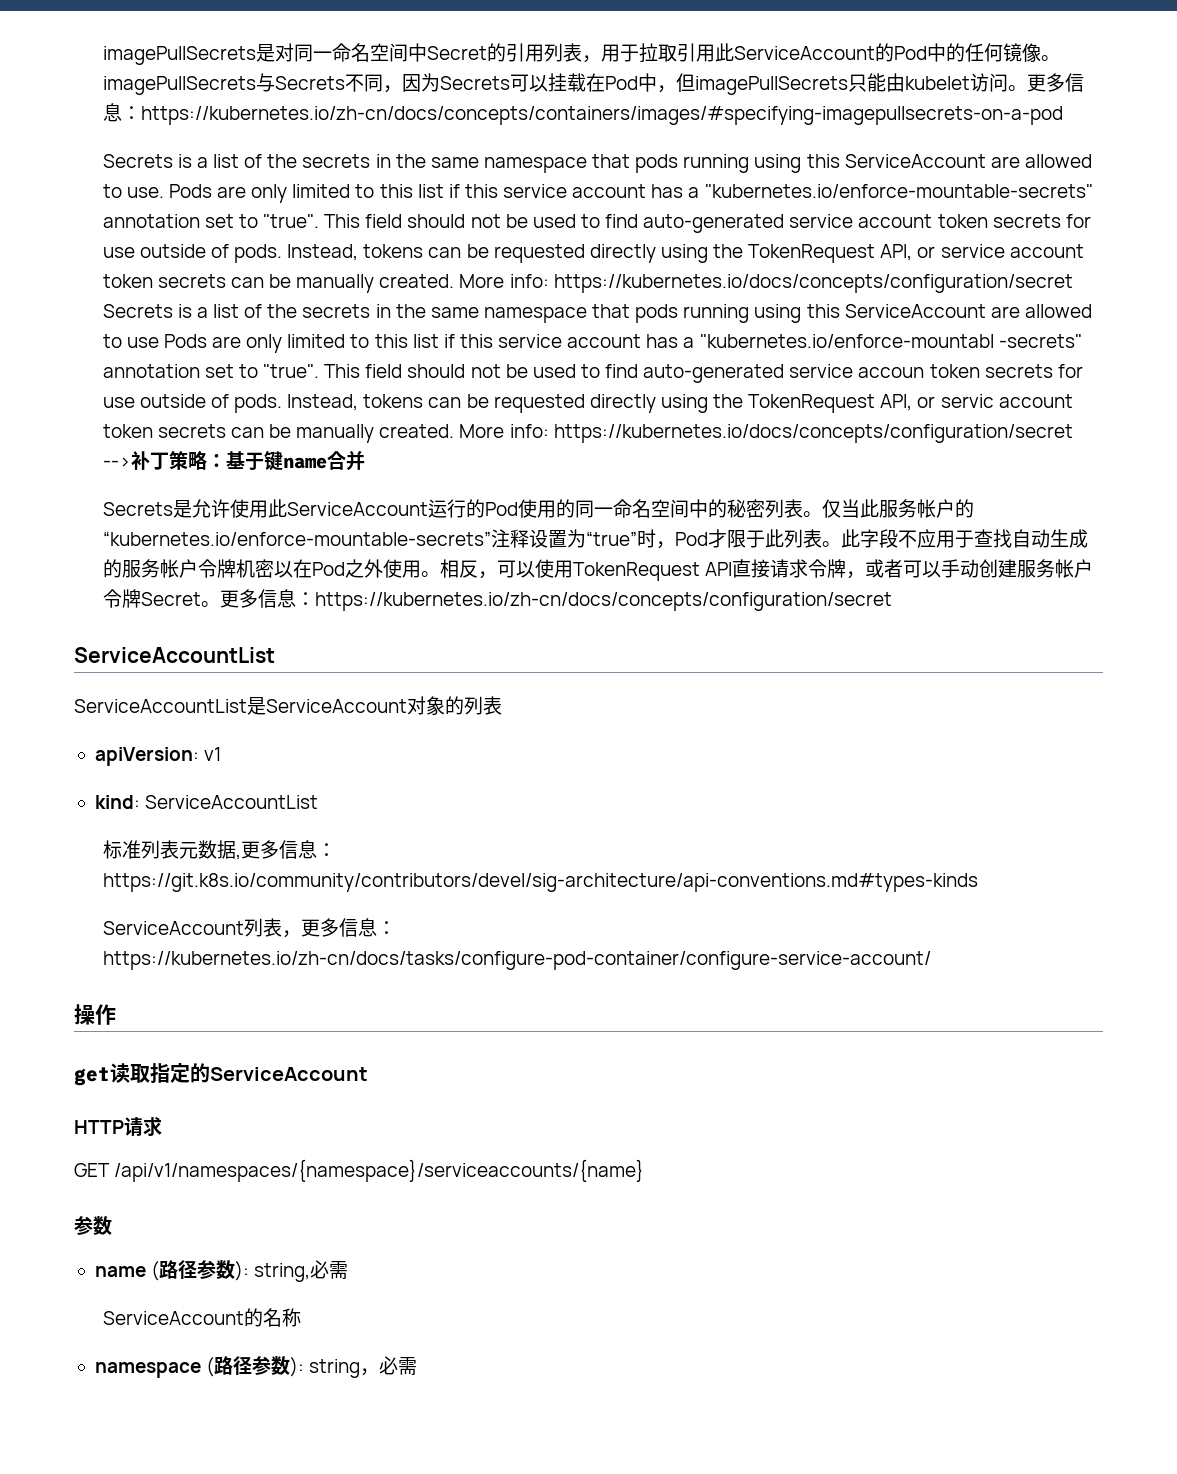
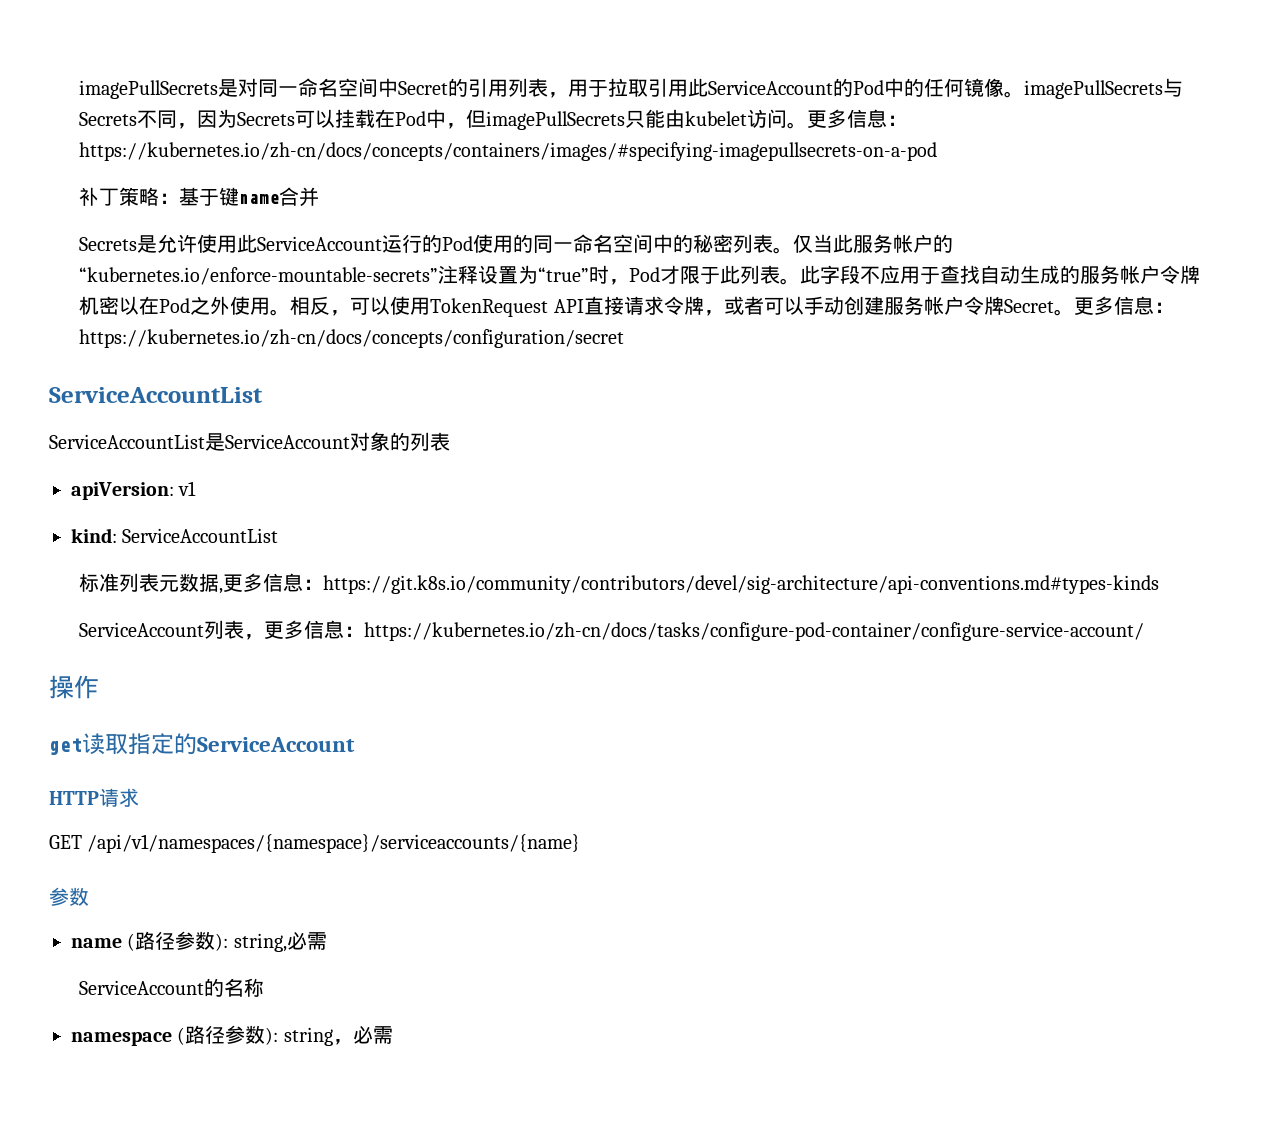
[102,154,1092,173] [102,184,1093,203] [102,214,1091,233] [102,244,1084,263] [102,274,1073,293] [102,304,1092,323] [102,334,1082,353] [102,364,1083,383] [102,394,1073,413] [102,424,1073,443] [102,457,131,468] Secrets is a list of the secrets in the same namespace that pods running using this ServiceAccount are allowed to use. Pods are only limited to this list if this service account has a "kubernetes.io/enforce-mountable-secrets" annotation set to "true". This field should not be used to find auto-generated service account token secrets for use outside of pods. Instead, tokens can be requested directly using the TokenRequest API, or service account token secrets can be manually created. More info: https://kubernetes.io/docs/concepts/configuration/secret Secrets is a list of the secrets in the same namespace that pods running using this ServiceAccount are allowed to use Pods are only limited to this list if this service account has a "kubernetes.io/enforce-mountabl -secrets" annotation set to "true". This field should not be used to find auto-generated service accoun token secrets for use outside of pods. Instead, tokens can be requested directly using the TokenRequest API, or servic account token secrets can be manually created. More info: https://kubernetes.io/docs/concepts/configuration/secret --> -> (938, 151) none

